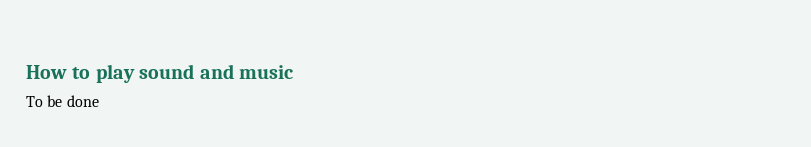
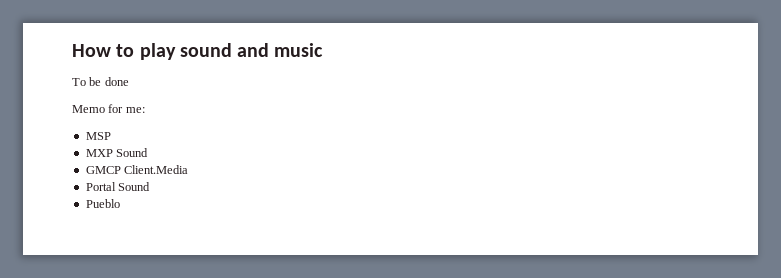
(99, 101) none -> [72,104,145,113] [85,132,111,140] [85,148,149,157] [85,165,189,174] [85,182,151,191] [85,199,120,208] // Memo for me: // MSP // MXP Sound // GMCP Client.Media // Portal Sound // Pueblo

